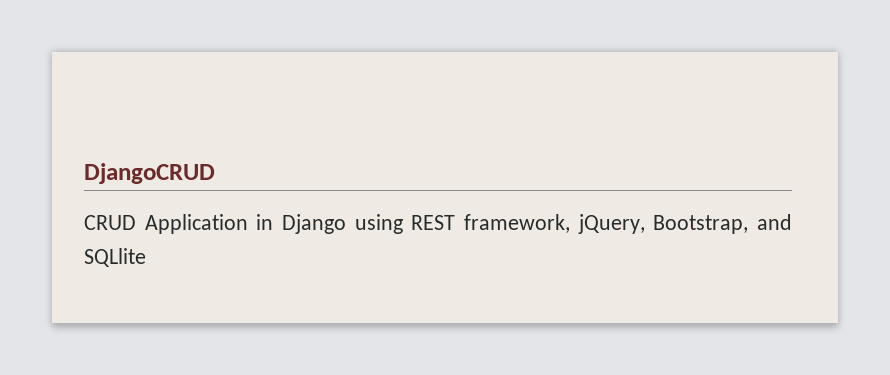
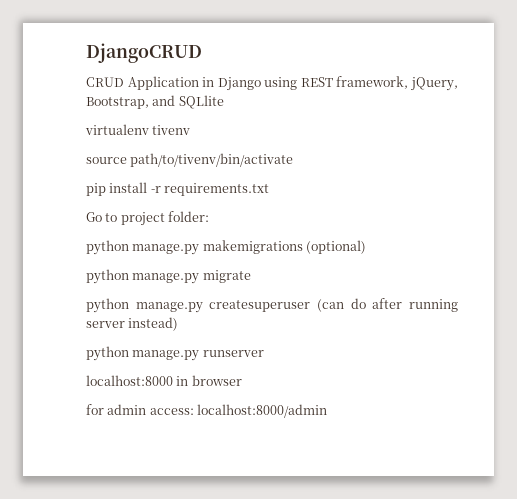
(146, 257) none -> [85,124,191,135] [86,153,294,167] [86,182,270,196] [86,211,210,226] [86,240,367,255] [86,269,251,284] [86,298,459,313] [86,317,179,331] [86,346,264,361] [86,375,242,386] [86,404,328,418] // virtualenv tivenv // source path/to/tivenv/bin/activate // pip install -r requirements.txt // Go to project folder: // python manage.py makemigrations (optional) // python manage.py migrate // python manage.py createsuperuser (can do after running server instead) // python manage.py runserver // localhost:8000 in browser // for admin access: localhost:8000/admin

